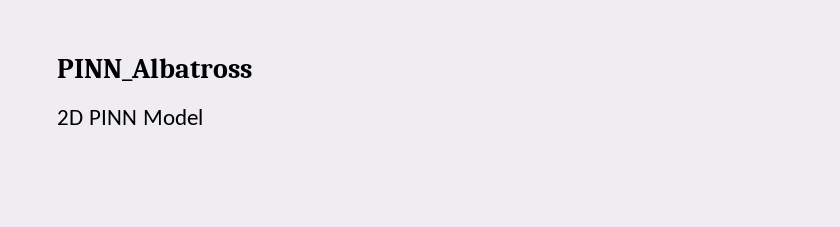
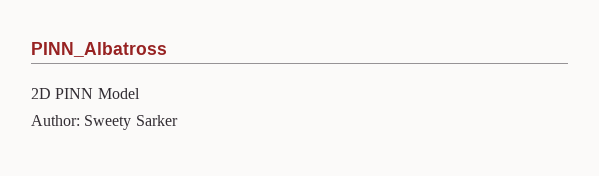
(204, 117) none -> [31,115,178,130] // Author: Sweety Sarker

